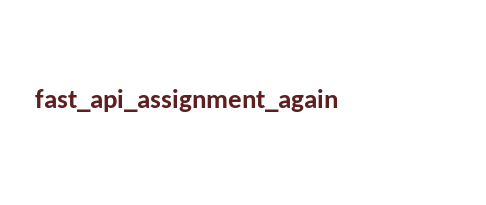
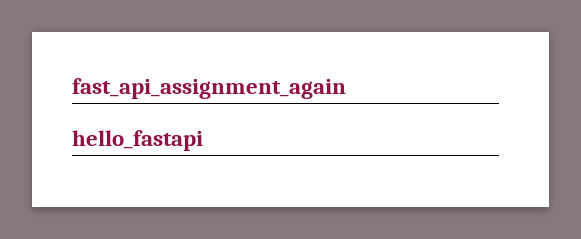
(338, 100) none -> [72,130,203,151] // hello_fastapi

